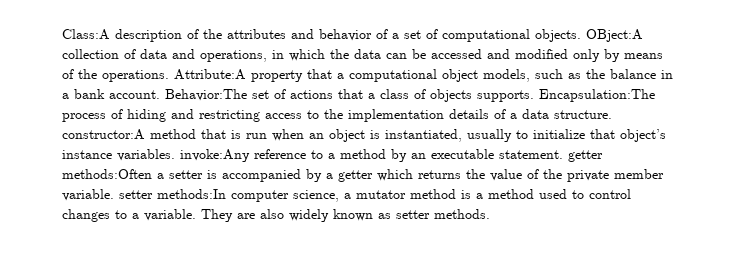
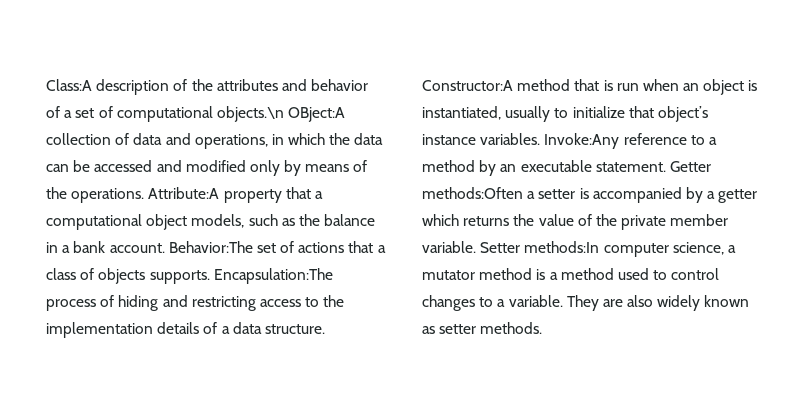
[535,29,581,42] objects. -> [216,106,284,122] objects.\n
[62,129,145,140] constructor:A -> [422,80,513,91] Constructor:A
[180,149,250,162] invoke:Any -> [544,133,620,149] Invoke:Any
[568,150,603,162] getter -> [669,161,711,172] Getter
[119,190,153,199] setter -> [480,242,521,253] Setter

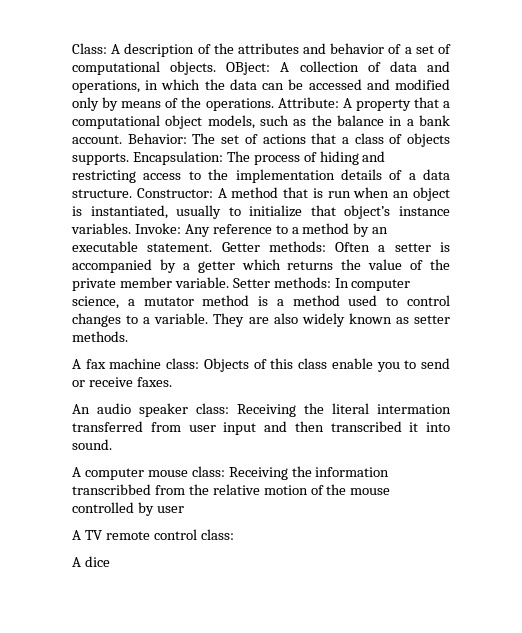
[46,79,92,91] Class:A -> [72,43,121,54] Class: A
[216,106,346,122] objects.\n OBject:A -> [170,61,290,75] objects. OBject: A
[148,187,220,199] Attribute:A -> [277,97,352,108] Attribute: A
[168,241,253,253] Behavior:The -> [127,133,216,144] Behavior: The
[213,268,333,284] Encapsulation:The -> [132,151,250,165] Encapsulation: The
[422,80,513,91] Constructor:A -> [136,188,227,198] Constructor: A
[544,133,620,149] Invoke:Any -> [134,223,210,237] Invoke: Any
[422,187,523,199] methods:Often -> [268,241,371,252] methods: Often
[524,241,600,253] methods:In -> [273,277,349,288] methods: In
(543, 328) none -> [72,358,451,372] [72,377,172,387] [72,403,451,417] [72,421,450,435] [72,439,112,450] [72,466,390,480] [72,484,391,495] [72,502,184,516] [72,529,234,540] [72,556,110,567] // A fax machine class: Objects of this class enable you to send or receive faxes. // An audio speaker class: Receiving the literal intermation transferred from user input and then transcribed it into sound. // A computer mouse class: Receiving the information transcribbed from the relative motion of the mouse controlled by user // A TV remote control class: // A dice

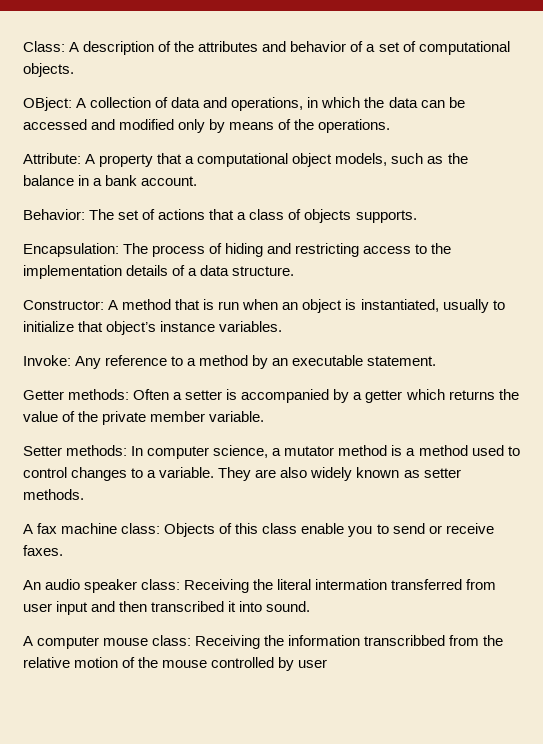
(217, 68) none -> (74, 70) //
(274, 104) none -> (391, 126) //
(122, 139) none -> (198, 181) //
(129, 159) none -> (417, 216) //
(132, 193) none -> (295, 271) //
(131, 228) none -> (283, 326) //
(213, 247) none -> (437, 361) //
(229, 282) none -> (265, 416) //
[72,529,234,540] [72,556,110,567] // A TV remote control class: // A dice -> (328, 663) none

